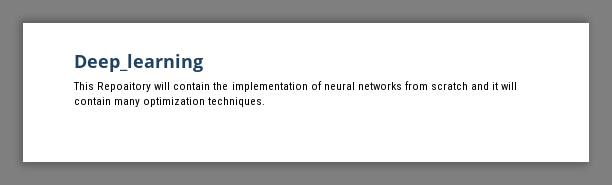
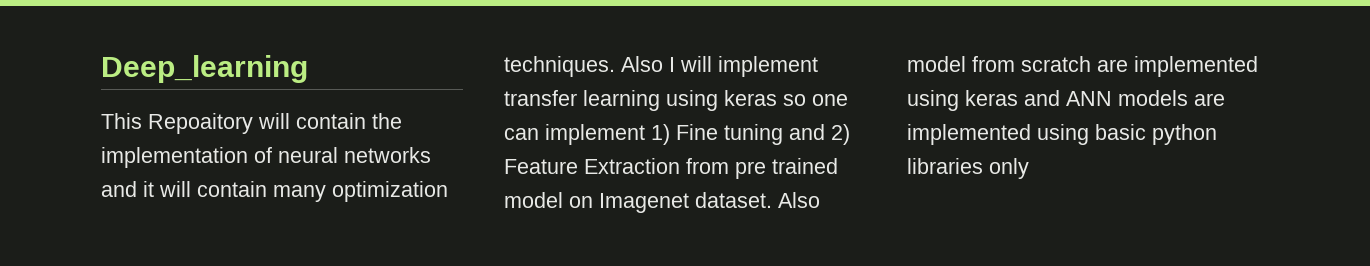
[404,81,469,90] from scratch -> (431, 155) none
(266, 102) none -> [621,56,818,77] [504,90,848,111] [504,124,850,145] [504,158,838,179] [504,192,820,213] [907,56,1258,77] [907,90,1225,111] [907,124,1217,145] [907,158,1029,179] Also I will implement transfer learning using keras so one can implement 1) Fine tuning and 2) Feature Extraction from pre trained model on Imagenet dataset. Also model from scratch are implemented using keras and ANN models are implemented using basic python libraries only

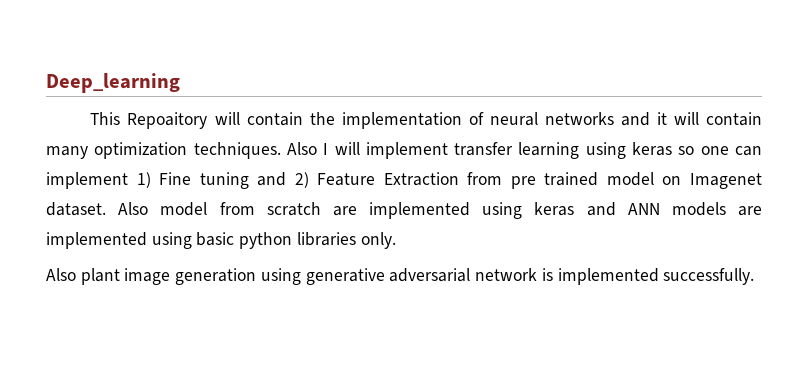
[989,158,1029,179] only -> [360,232,396,249] [46,268,755,285] only. // Also plant image generation using generative adversarial network is implemented successfully.

